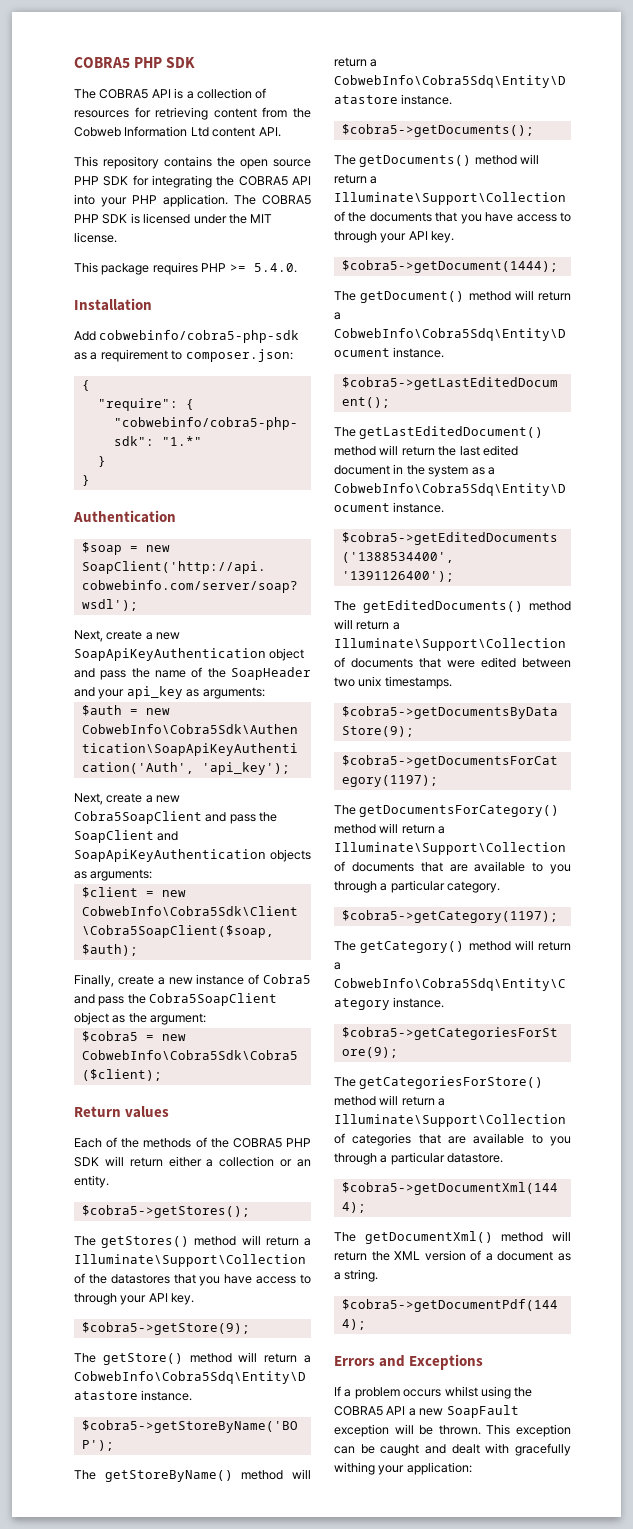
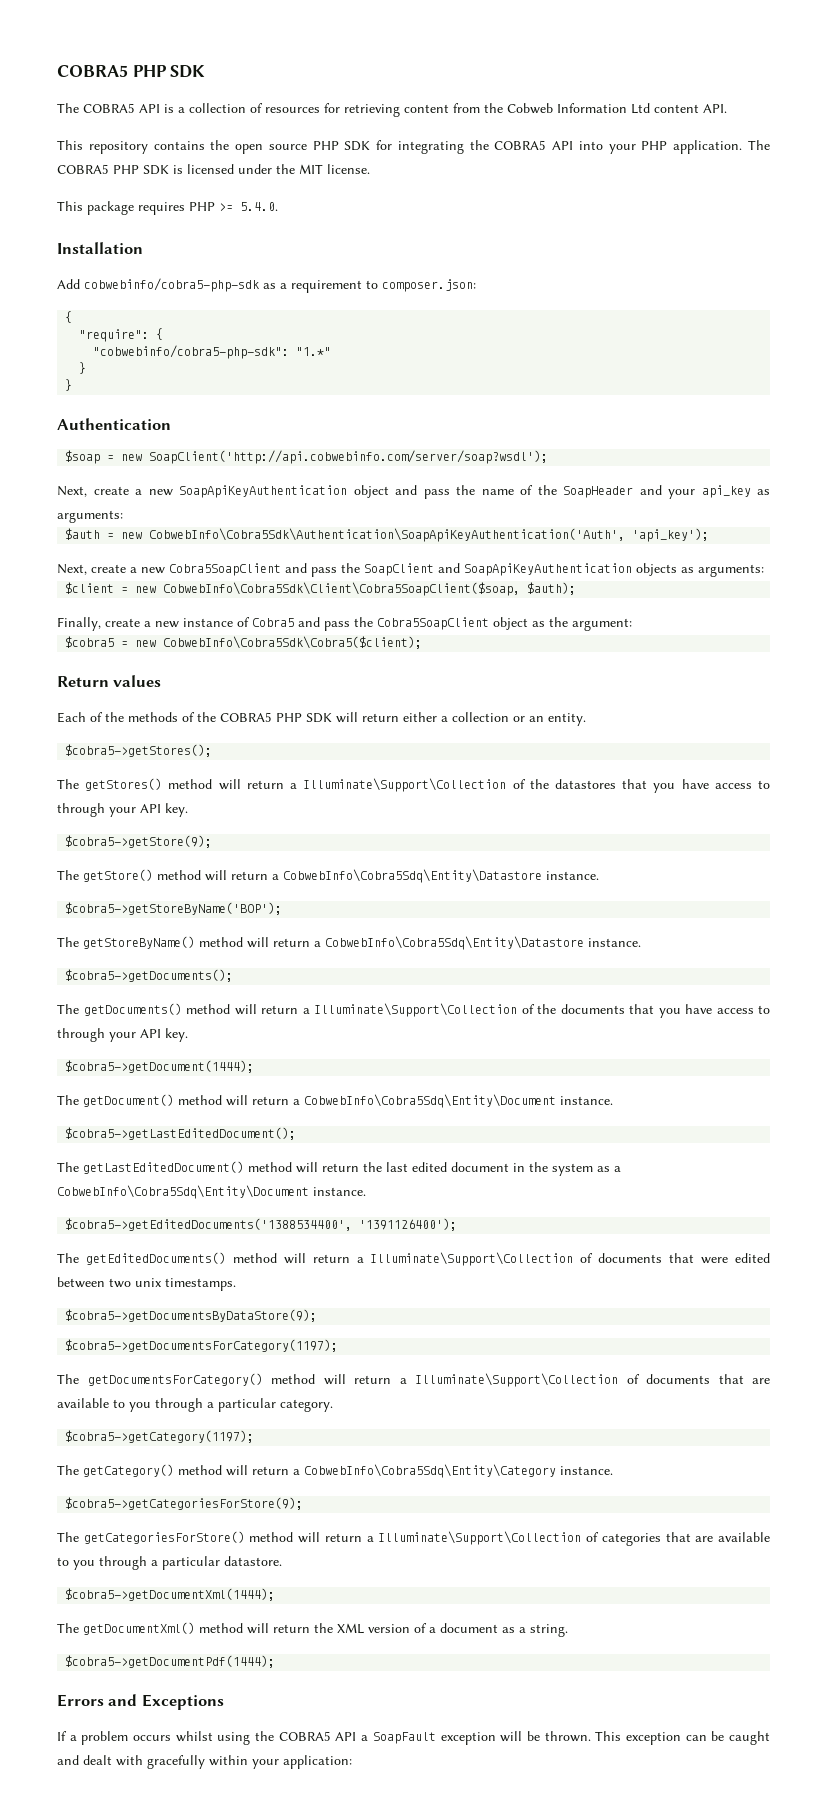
[419,1408,444,1416] new -> (369, 1738) none
[334,1462,375,1475] withing -> [209,1755,248,1766] within

